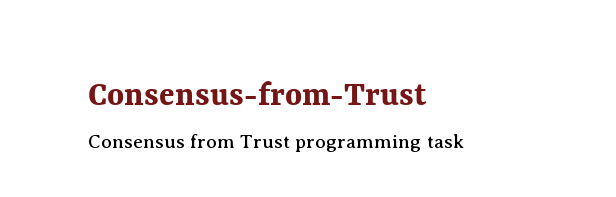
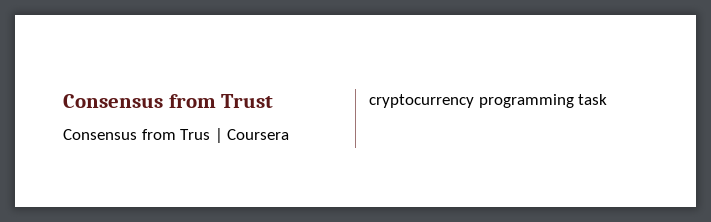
[88,81,427,105] [88,134,291,148] Consensus-from-Trust // Consensus from Trust -> [63,94,274,108] [63,128,290,143] [369,94,474,108] Consensus from Trust // Consensus from Trus | Coursera cryptocurrency

